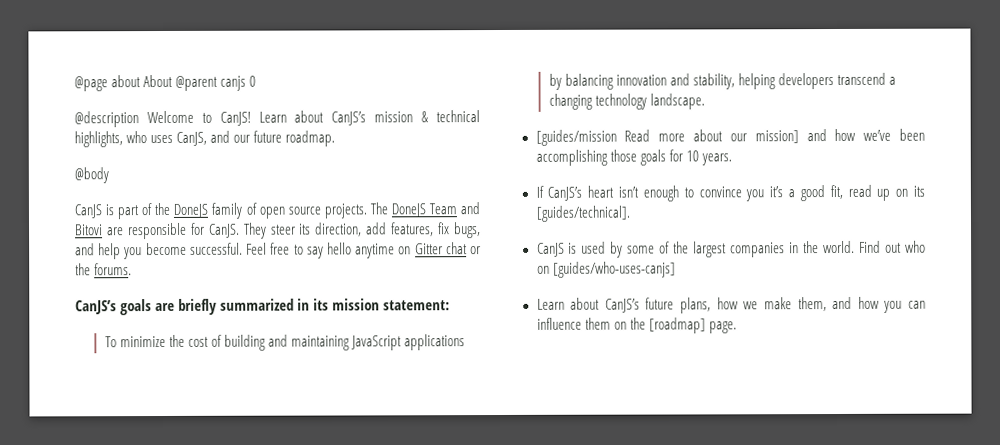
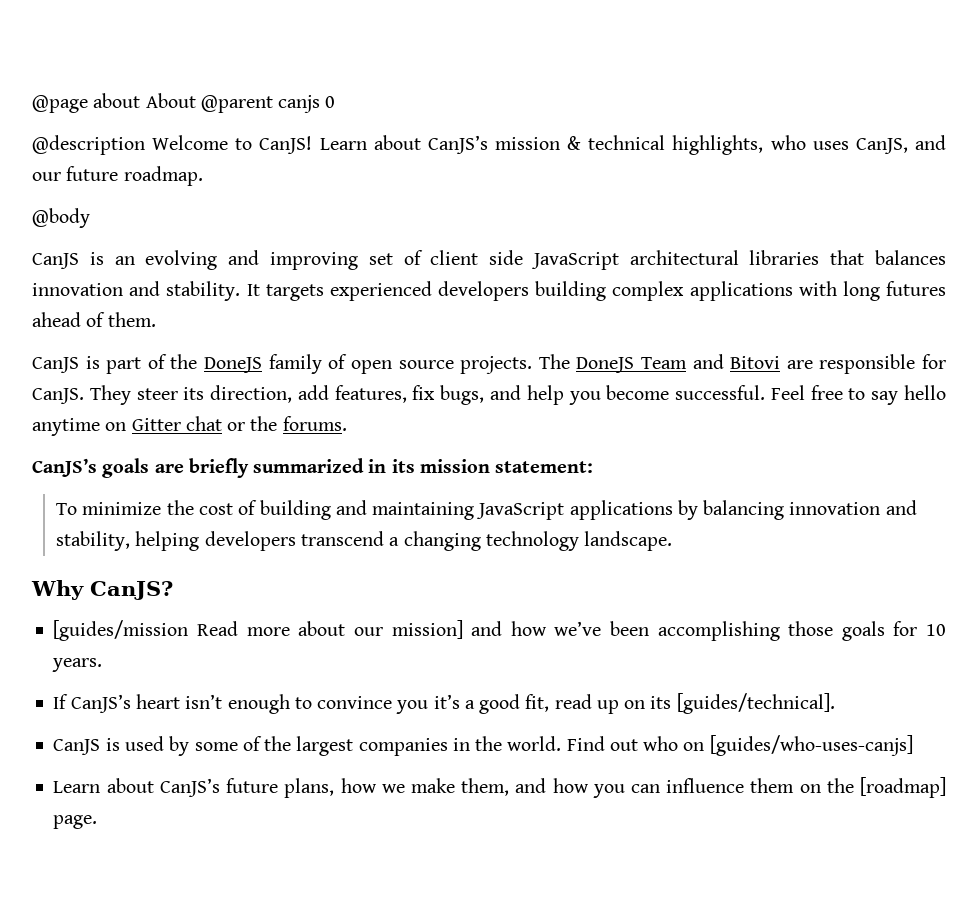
(109, 175) none -> [32,250,947,270] [32,281,946,301] [32,312,156,327] // CanJS is an evolving and improving set of client side JavaScript architectural libraries that balances innovation and stability. It targets experienced developers building complex applications with long futures ahead of them.
(705, 101) none -> [31,580,173,600] // Why CanJS?

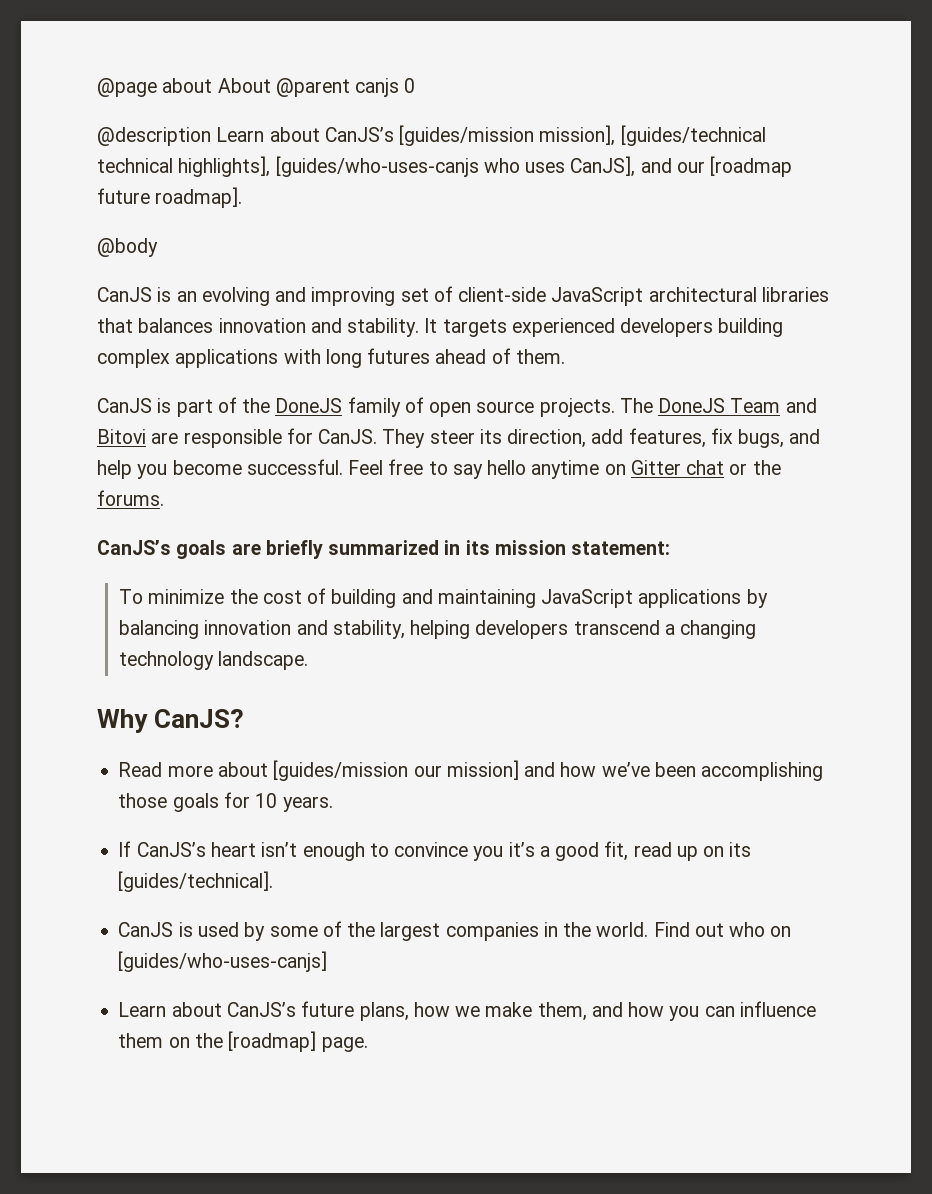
[152,135,764,155] Welcome to CanJS! Learn about CanJS’s mission & technical highlights, -> [216,125,766,146] [97,156,479,177] Learn about CanJS’s [guides/mission mission], [guides/technical technical highlights], [guides/who-uses-canjs
[855,138,908,154] CanJS, -> [570,156,636,177] CanJS],
[66,166,203,186] future roadmap. -> [710,156,793,177] [97,187,243,208] [roadmap future roadmap].
[430,250,524,265] client side -> [458,287,547,302] client-side
[53,620,189,641] [guides/mission -> (245, 718) none
(346, 628) none -> [273,760,409,781] [guides/mission

